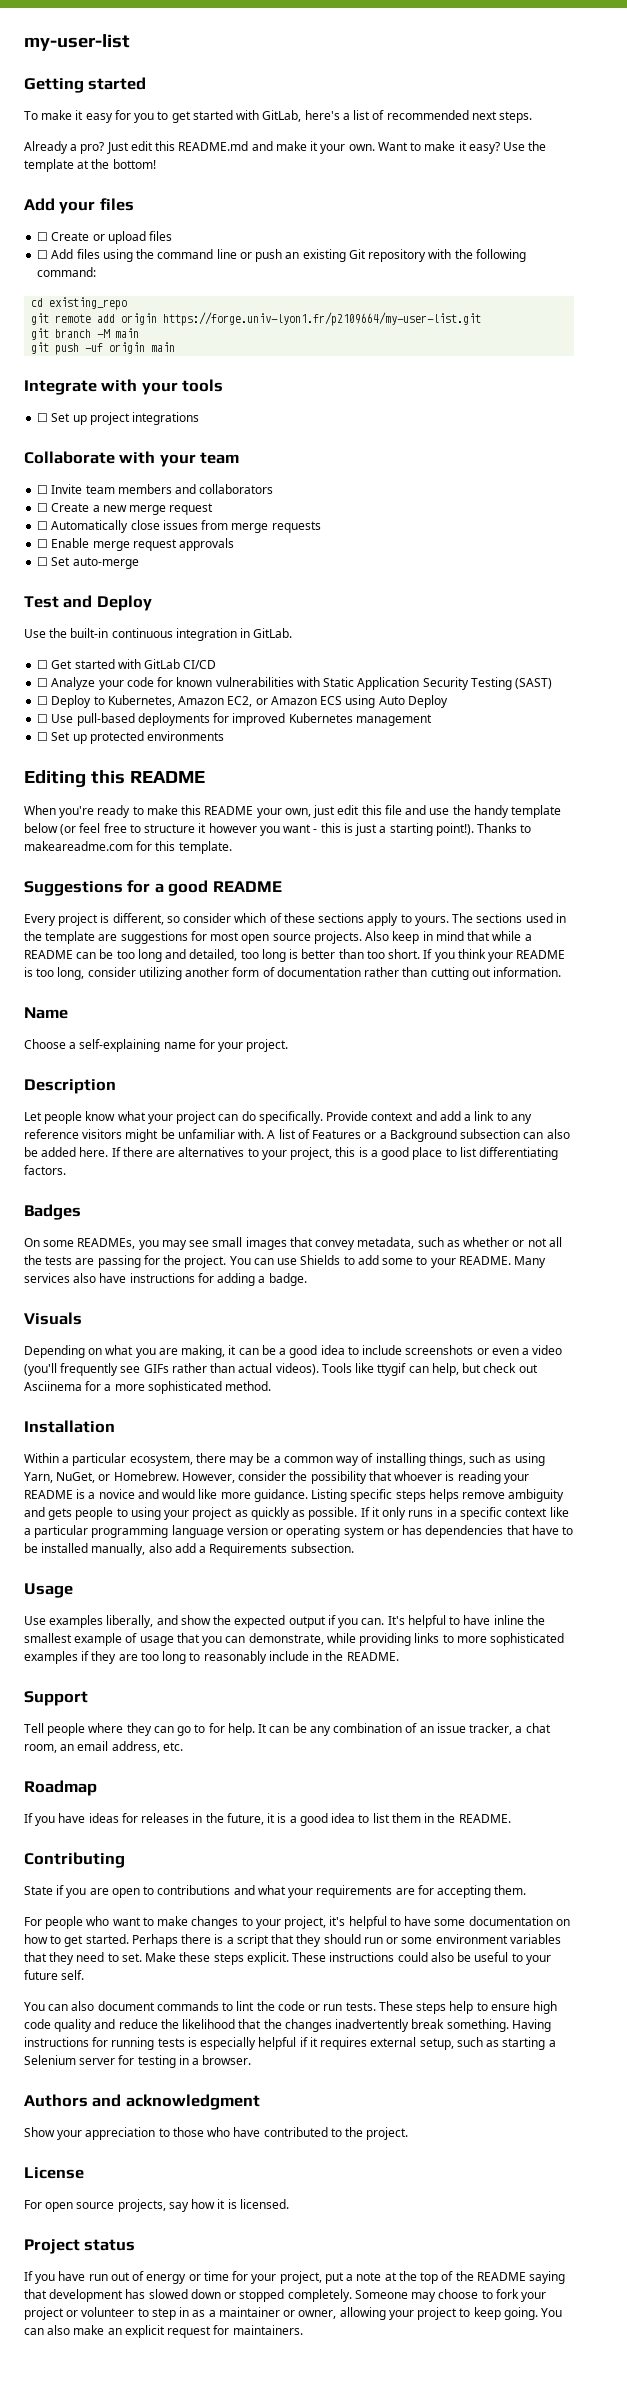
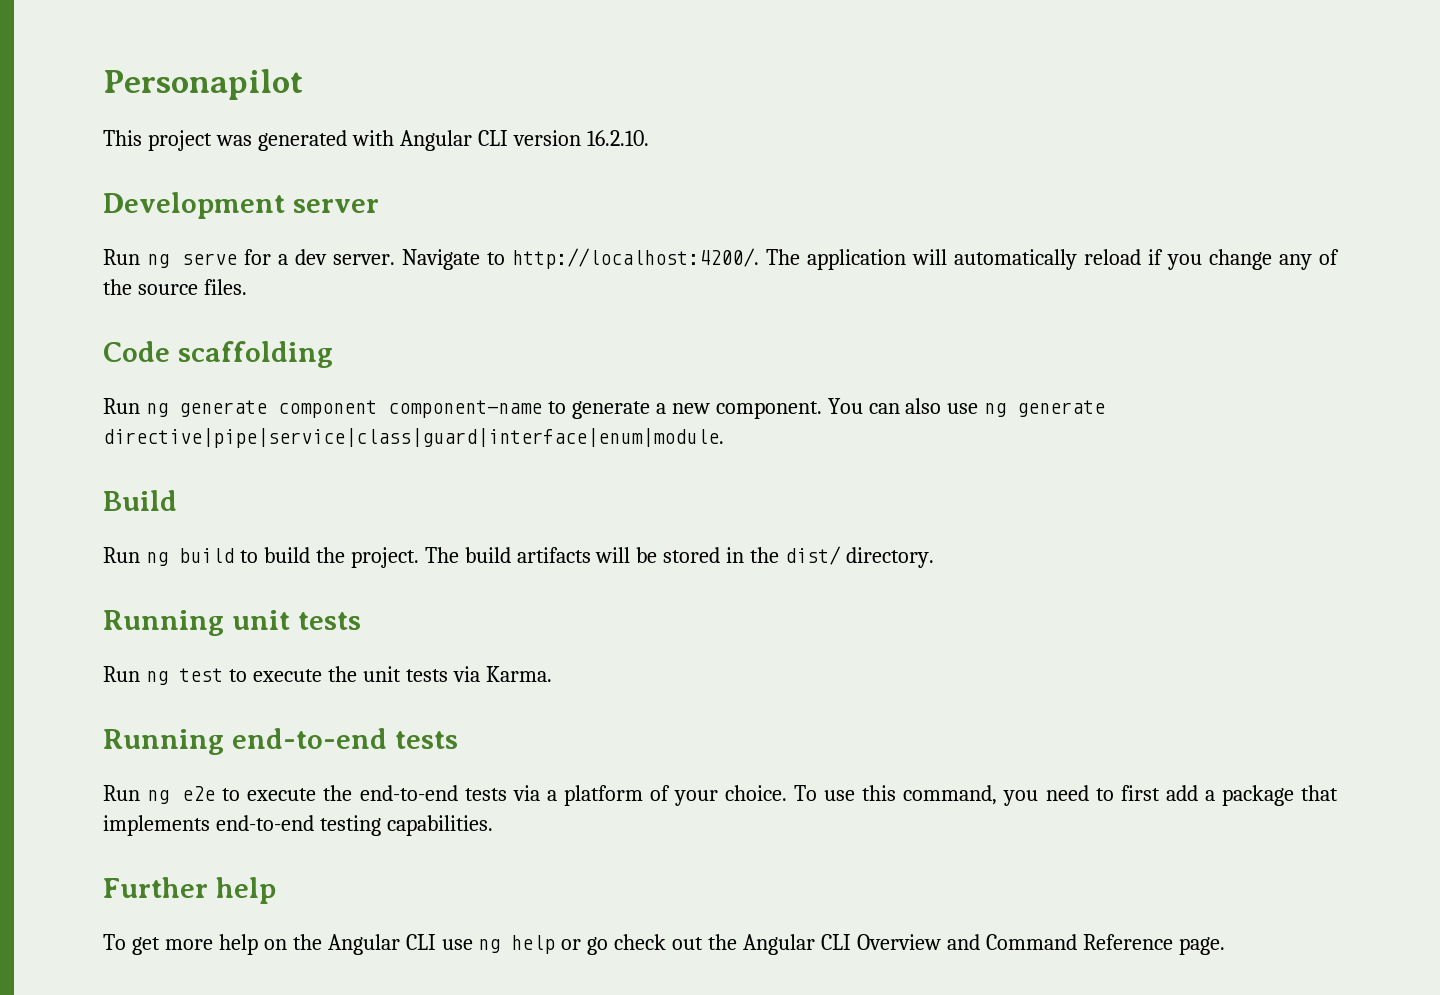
[24,34,130,51] [24,77,147,93] [24,110,533,123] [24,141,547,154] [24,159,156,172] [24,198,134,214] [37,231,173,244] [37,249,526,262] [37,267,97,277] [31,297,128,310] [31,312,482,326] [31,328,140,340] [31,342,176,355] [24,379,224,395] [37,412,200,425] [24,451,240,467] [37,484,274,494] [37,503,214,515] [37,520,321,533] [37,538,235,551] [37,557,139,569] [24,595,152,611] [24,628,293,641] [37,659,217,669] [37,677,553,690] [37,695,448,708] [37,713,432,726] [37,731,225,744] [24,770,205,788] [24,805,562,818] [24,823,532,836] [24,841,232,854] [24,880,282,896] [24,913,566,926] [24,931,532,944] [24,949,566,962] [24,967,562,980] [24,1007,68,1019] [24,1039,289,1052] [24,1079,116,1094] [24,1111,532,1124] [24,1129,570,1142] [24,1147,559,1160] [24,1165,66,1175] [24,1204,81,1220] [24,1237,562,1250] [24,1255,547,1268] [24,1273,307,1286] [24,1312,82,1325] [24,1345,563,1358] [24,1363,538,1376] [24,1381,272,1394] [24,1420,115,1433] [24,1453,545,1466] [24,1471,529,1484] [24,1489,565,1502] [24,1507,569,1520] [24,1525,574,1538] [24,1543,354,1556] [24,1583,73,1598] [24,1615,545,1628] [24,1633,565,1646] [24,1651,399,1664] [24,1691,88,1706] [24,1723,551,1736] [24,1741,183,1753] [24,1780,97,1796] [24,1813,511,1826] [24,1852,125,1868] [24,1885,527,1898] [24,1916,570,1929] [24,1934,561,1947] [24,1952,551,1965] [24,1970,85,1980] [24,2001,558,2014] [24,2019,551,2032] [24,2037,556,2050] [24,2055,252,2068] [24,2094,260,2110] [24,2127,409,2140] [24,2167,84,2179] [24,2199,289,2212] [24,2239,136,2254] [24,2271,566,2284] [24,2289,547,2302] [24,2307,563,2320] [24,2325,303,2338] my-user-list // Getting started // To make it easy for you to get started with GitLab, here's a list of recommended next steps. // Already a pro? Just edit this README.md and make it your own. Want to make it easy? Use the template at the bottom! // Add your files // ☐ Create or upload files // ☐ Add files using the command line or push an existing Git repository with the following command: // cd existing_repo // git remote add origin https://forge.univ-lyon1.fr/p2109664/my-user-list.git // git branch -M main // git push -uf origin main // Integrate with your tools // ☐ Set up project integrations // Collaborate with your team // ☐ Invite team members and collaborators // ☐ Create a new merge request // ☐ Automatically close issues from merge requests // ☐ Enable merge request approvals // ☐ Set auto-merge // Test and Deploy // Use the built-in continuous integration in GitLab. // ☐ Get started with GitLab CI/CD // ☐ Analyze your code for known vulnerabilities with Static Application Security Testing (SAST) // ☐ Deploy to Kubernetes, Amazon EC2, or Amazon ECS using Auto Deploy // ☐ Use pull-based deployments for improved Kubernetes management // ☐ Set up protected environments // Editing this README // When you're ready to make this README your own, just edit this file and use the handy template below (or feel free to structure it however you want - this is just a starting point!). Thanks to makeareadme.com for this template. // Suggestions for a good README // Every project is different, so consider which of these sections apply to yours. The sections used in the template are suggestions for most open source projects. Also keep in mind that while a README can be too long and detailed, too long is better than too short. If you think your README is too long, consider utilizing another form of documentation rather than cutting out information. // Name // Choose a self-explaining name for your project. // Description // Let people know what your project can do specifically. Provide context and add a link to any reference visitors might be unfamiliar with. A list of Features or a Background subsection can also be added here. If there are alternatives to your project, this is a good place to list differentiating factors. // Badges // On some READMEs, you may see small images that convey metadata, such as whether or not all the tests are passing for the project. You can use Shields to add some to your README. Many services also have instructions for adding a badge. // Visuals // Depending on what you are making, it can be a good idea to include screenshots or even a video (you'll frequently see GIFs rather than actual videos). Tools like ttygif can help, but check out Asciinema for a more sophisticated method. // Installation // Within a particular ecosystem, there may be a common way of installing things, such as using Yarn, NuGet, or Homebrew. However, consider the possibility that whoever is reading your README is a novice and would like more guidance. Listing specific steps helps remove ambiguity and gets people to using your project as quickly as possible. If it only runs in a specific context like a particular programming language version or operating system or has dependencies that have to be installed manually, also add a Requirements subsection. // Usage // Use examples liberally, and show the expected output if you can. It's helpful to have inline the smallest example of usage that you can demonstrate, while providing links to more sophisticated examples if they are too long to reasonably include in the README. // Support // Tell people where they can go to for help. It can be any combination of an issue tracker, a chat room, an email address, etc. // Roadmap // If you have ideas for releases in the future, it is a good idea to list them in the README. // Contributing // State if you are open to contributions and what your requirements are for accepting them. // For people who want to make changes to your project, it's helpful to have some documentation on how to get started. Perhaps there is a script that they should run or some environment variables that they need to set. Make these steps explicit. These instructions could also be useful to your future self. // You can also document commands to lint the code or run tests. These steps help to ensure high code quality and reduce the likelihood that the changes inadvertently break something. Having instructions for running tests is especially helpful if it requires external setup, such as starting a Selenium server for testing in a browser. // Authors and acknowledgment // Show your appreciation to those who have contributed to the project. // License // For open source projects, say how it is licensed. // Project status // If you have run out of energy or time for your project, put a note at the top of the README saying that development has slowed down or stopped completely. Someone may choose to fork your project or volunteer to step in as a maintainer or owner, allowing your project to keep going. You can also make an explicit request for maintainers. -> [103,69,303,100] [103,130,649,151] [103,192,379,219] [103,248,1339,270] [103,279,247,295] [103,341,333,368] [103,398,1106,419] [103,428,724,448] [103,490,177,511] [103,546,935,568] [103,610,361,636] [103,666,552,685] [103,728,458,755] [103,785,1338,806] [103,815,493,836] [103,877,276,904] [103,934,1225,955] Personapilot // This project was generated with Angular CLI version 16.2.10. // Development server // Run ng serve for a dev server. Navigate to http://localhost:4200/. The application will automatically reload if you change any of the source files. // Code scaffolding // Run ng generate component component-name to generate a new component. You can also use ng generate directive|pipe|service|class|guard|interface|enum|module. // Build // Run ng build to build the project. The build artifacts will be stored in the dist/ directory. // Running unit tests // Run ng test to execute the unit tests via Karma. // Running end-to-end tests // Run ng e2e to execute the end-to-end tests via a platform of your choice. To use this command, you need to first add a package that implements end-to-end testing capabilities. // Further help // To get more help on the Angular CLI use ng help or go check out the Angular CLI Overview and Command Reference page.

